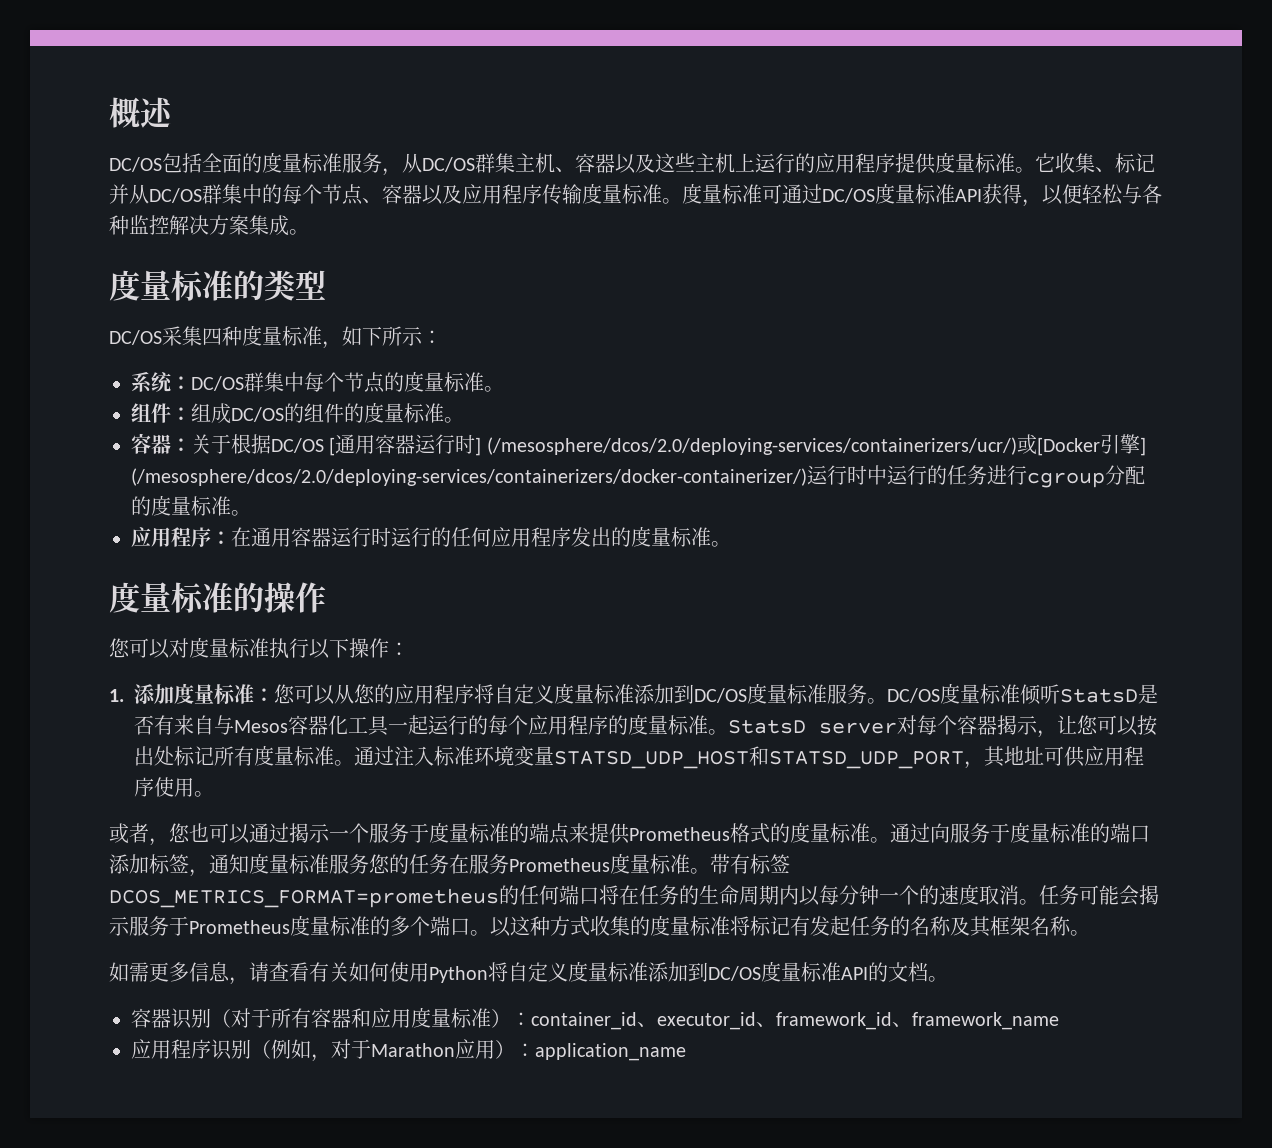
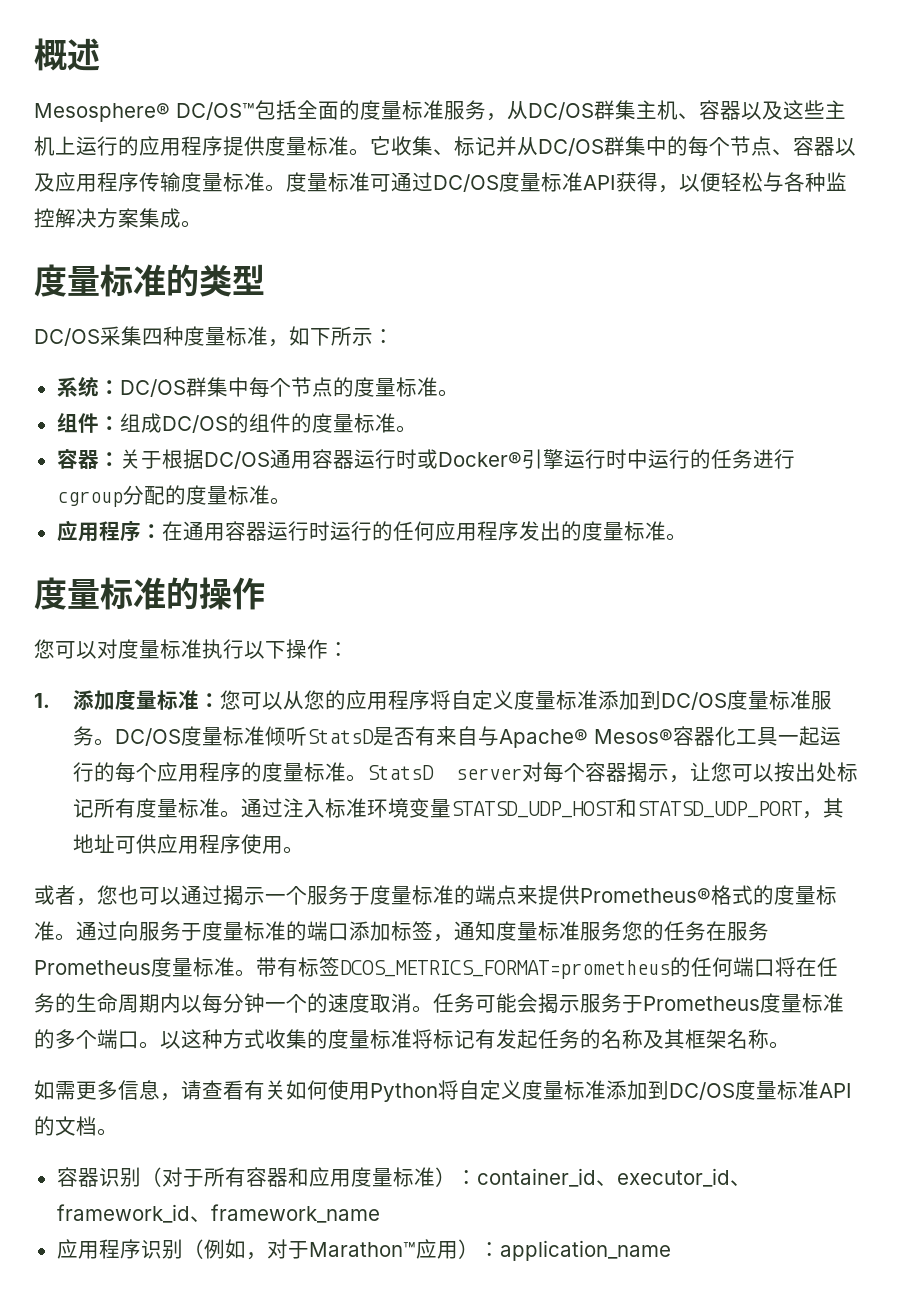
[109,157,162,172] DC/OS -> [34,102,255,122] Mesosphere® DC/OS™
[329,434,1146,456] [131,468,807,486] [通用容器运行时] (/mesosphere/dcos/2.0/deploying-services/containerizers/ucr/)或[Docker引擎] (/mesosphere/dcos/2.0/deploying-services/containerizers/docker-containerizer/) -> [269,449,564,469] 通用容器运行时或Docker®引擎
[234,720,289,733] Mesos -> [498,729,673,748] Apache® Mesos®
[629,827,730,841] Prometheus -> [580,888,711,903] Prometheus®
[371,1043,455,1057] Marathon -> [308,1242,416,1257] Marathon™

